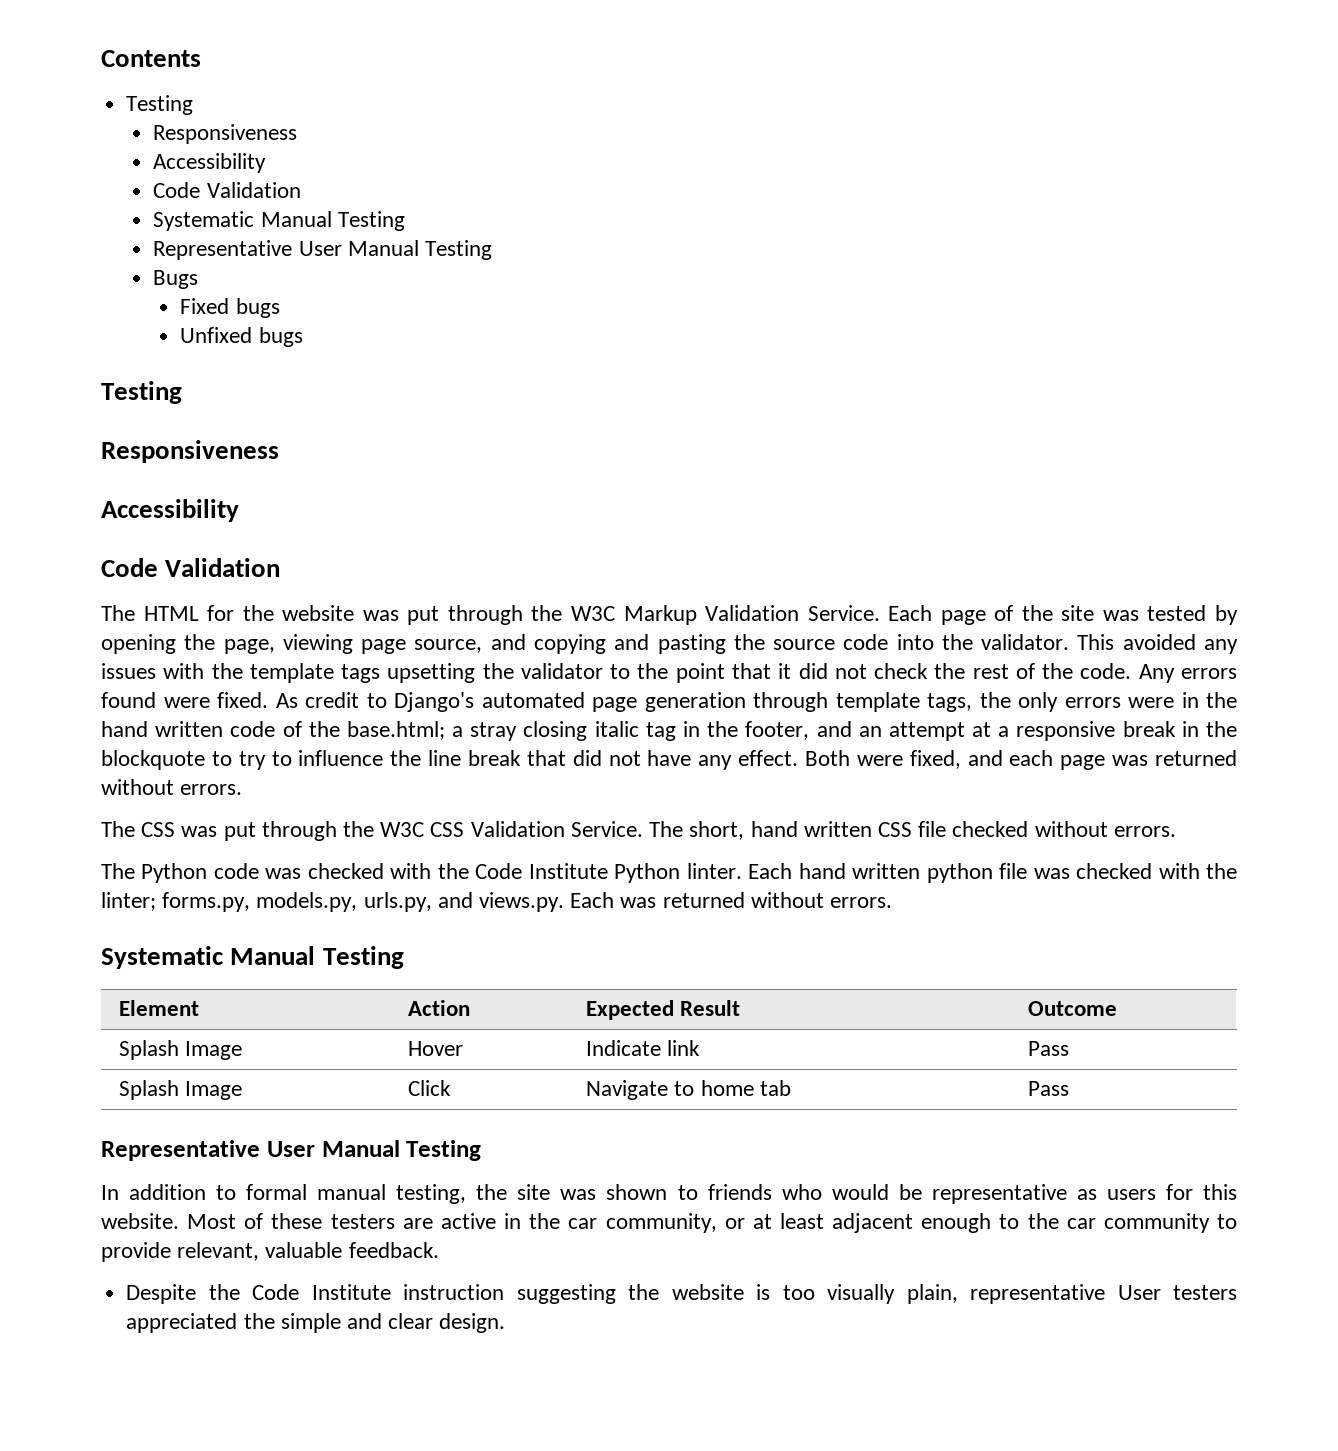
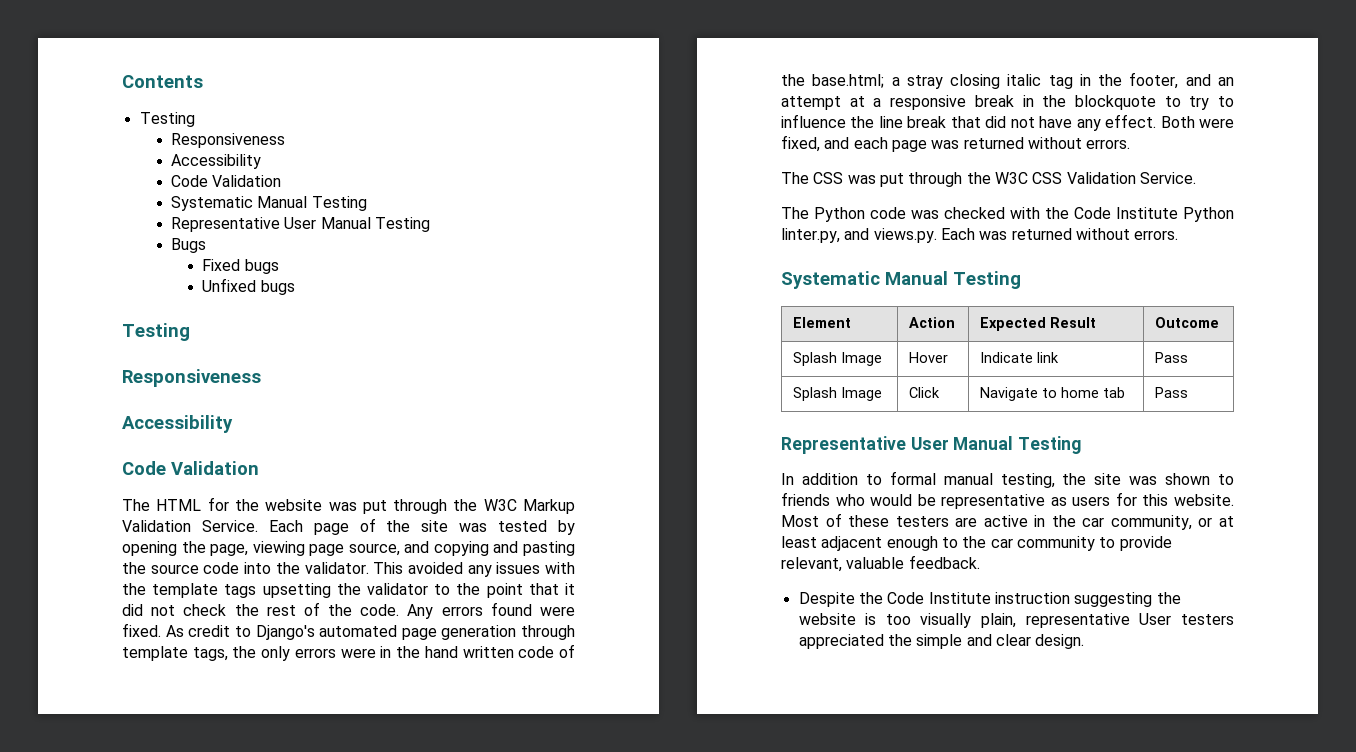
[649,821,1176,840] The short, hand written CSS file checked without errors. -> (1196, 178) none
[686,863,1238,883] [101,892,432,912] linter. Each hand written python file was checked with the linter; forms.py, models.py, urls.py, -> [781,228,840,243] linter.py,

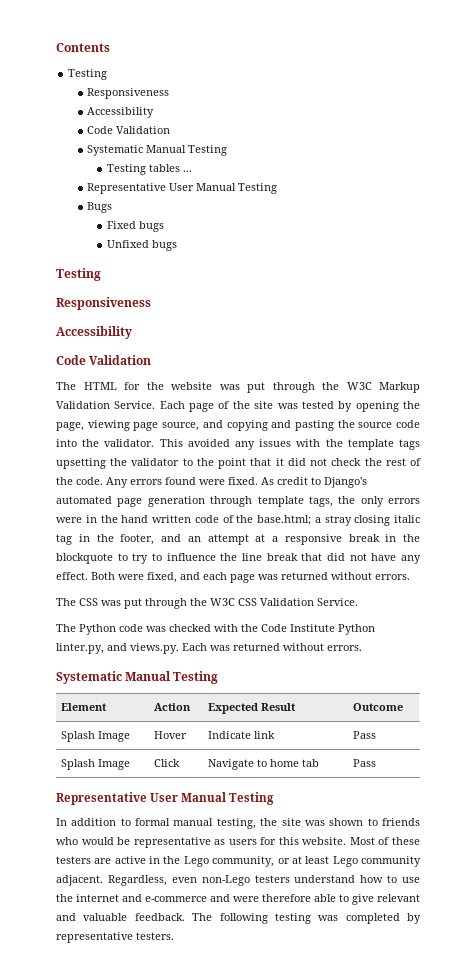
(367, 203) none -> [106,164,192,175] // Testing tables ...
[1082,517,1105,527] car -> [183,856,209,867] Lego
[821,536,1172,551] [781,555,980,572] [798,592,1181,607] [798,613,1234,628] [798,634,1085,649] adjacent enough to the car community to provide relevant, valuable feedback. // Despite the Code Institute instruction suggesting the website is too visually plain, representative User testers appreciated the simple and clear design. -> [332,856,422,867] [56,875,420,886] [56,894,420,905] [56,913,421,924] [56,932,174,943] Lego community adjacent. Regardless, even non-Lego testers understand how to use the internet and e-commerce and were therefore able to give relevant and valuable feedback. The following testing was completed by representative testers.

